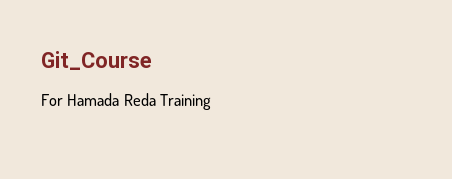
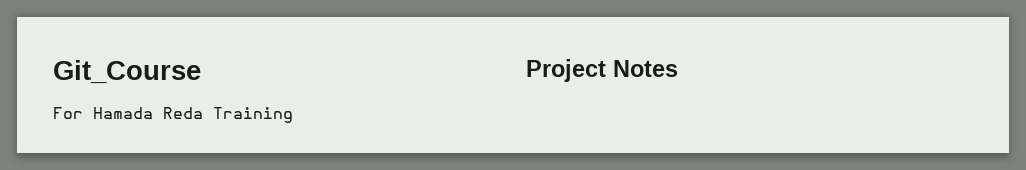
(212, 102) none -> [526,59,678,82] // Project Notes

